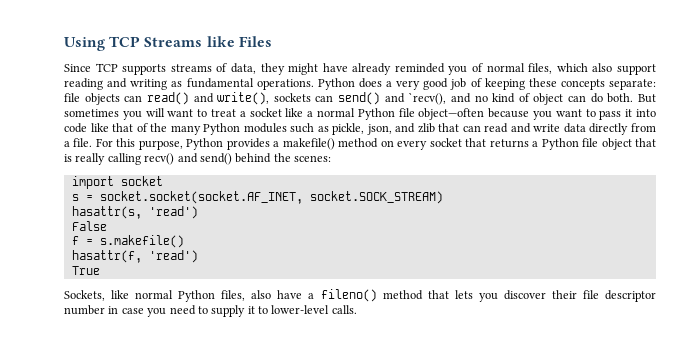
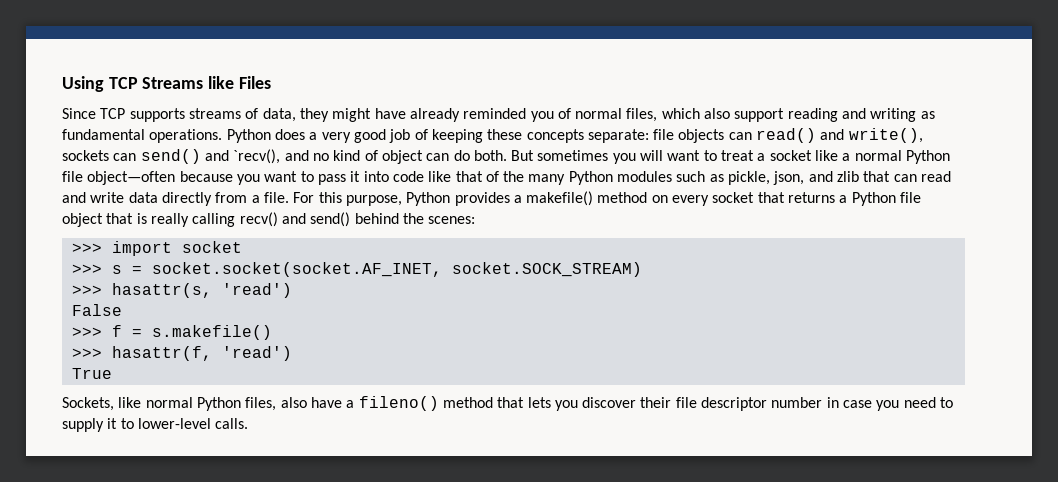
(331, 158) none -> [71,243,102,253] >>>
(163, 181) none -> [71,264,102,274] >>>
(443, 197) none -> [71,285,102,295] >>>
(107, 226) none -> [71,327,102,337] >>>
(184, 241) none -> [71,348,102,358] >>>

